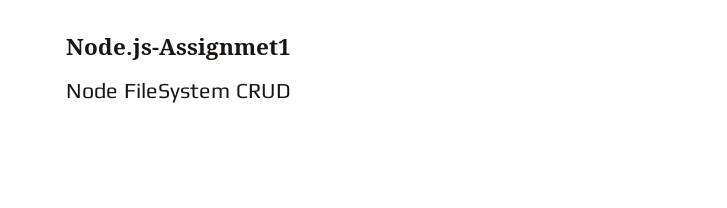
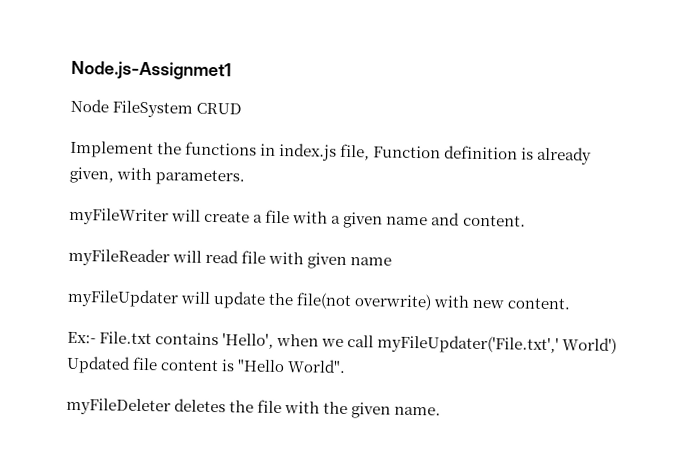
(291, 91) none -> [70,140,593,165] [69,166,246,186] [69,207,526,229] [68,247,393,270] [67,288,572,311] [67,331,618,355] [66,355,347,374] [66,397,442,419] // Implement the functions in index.js file, Function definition is already given, with parameters. // myFileWriter will create a file with a given name and content. // myFileReader will read file with given name // myFileUpdater will update the file(not overwrite) with new content. // Ex:- File.txt contains 'Hello', when we call myFileUpdater('File.txt',' World') Updated file content is "Hello World". // myFileDeleter deletes the file with the given name.

